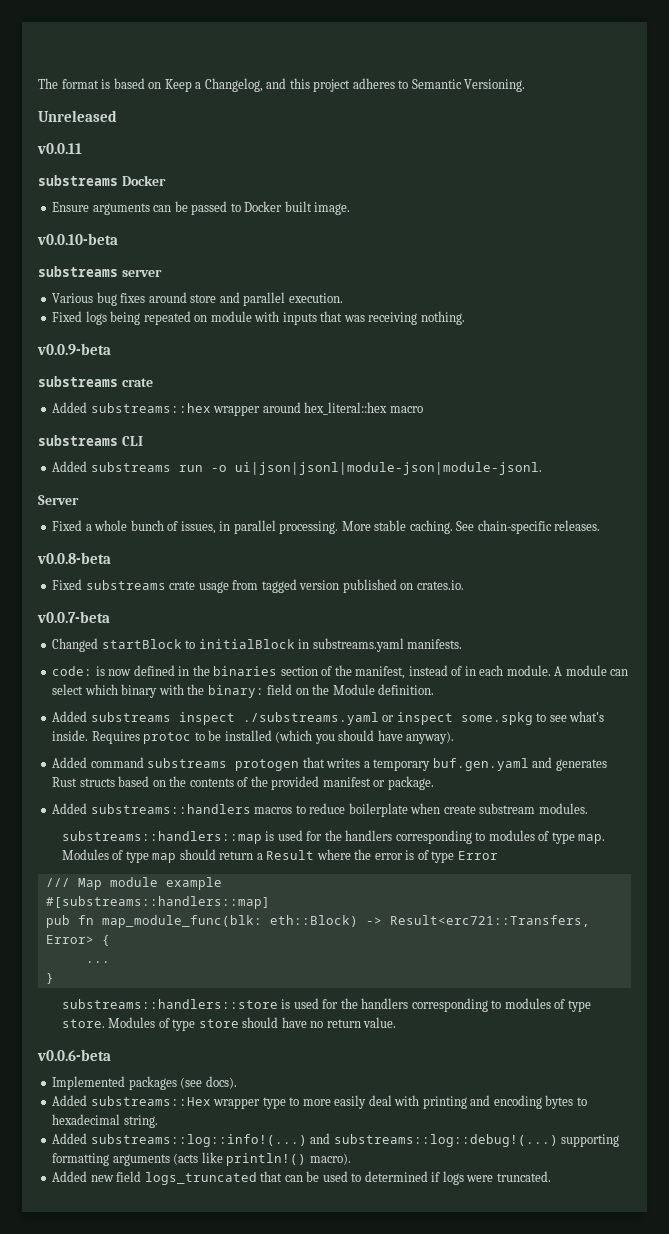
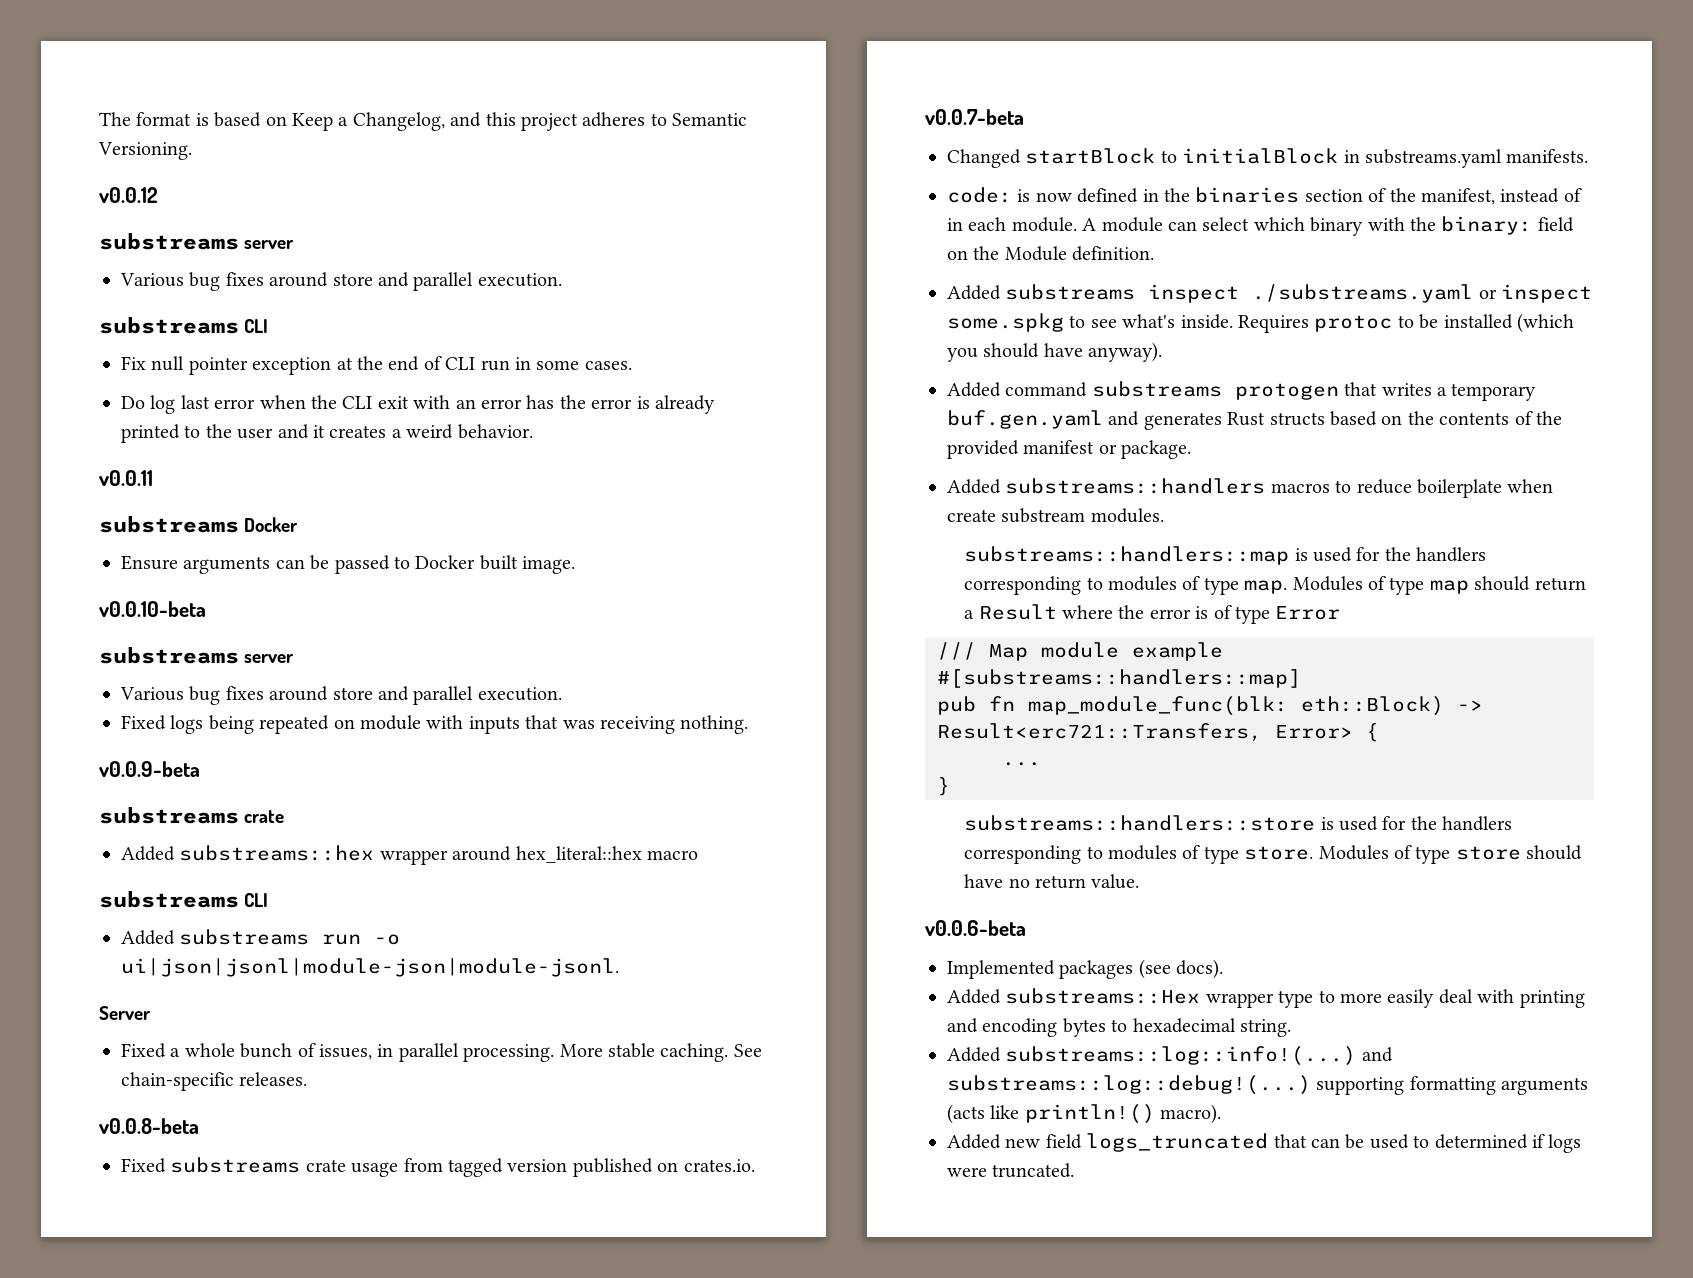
[38,110,117,122] Unreleased -> [99,187,158,203] [99,233,295,250] [120,272,562,291] [99,317,269,334] [121,356,632,375] [121,395,715,414] [121,424,533,443] v0.0.12 // substreams server // Various bug fixes around store and parallel execution. // substreams CLI // Fix null pointer exception at the end of CLI run in some cases. // Do log last error when the CLI exit with an error has the error is already printed to the user and it creates a weird behavior.

